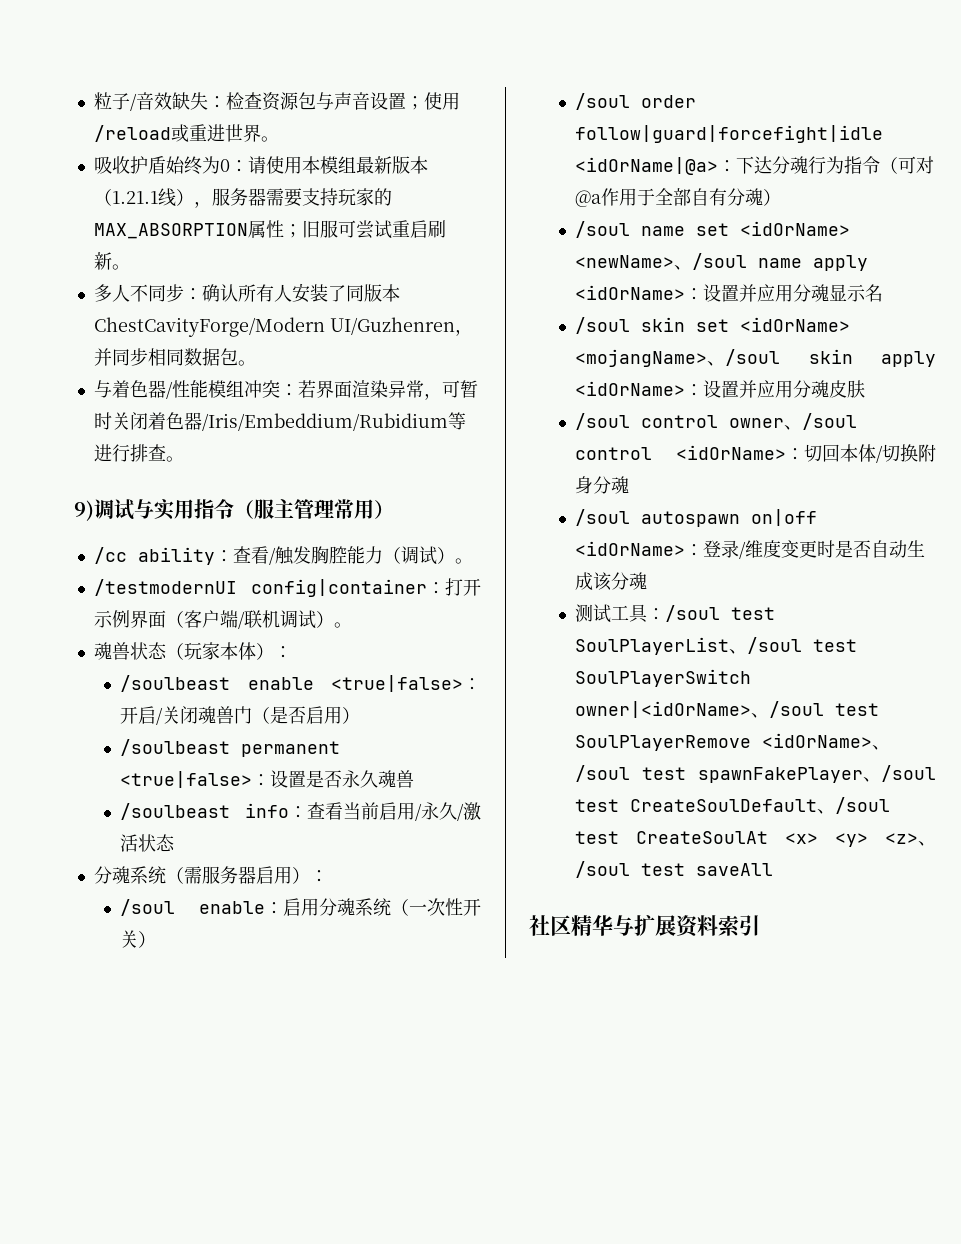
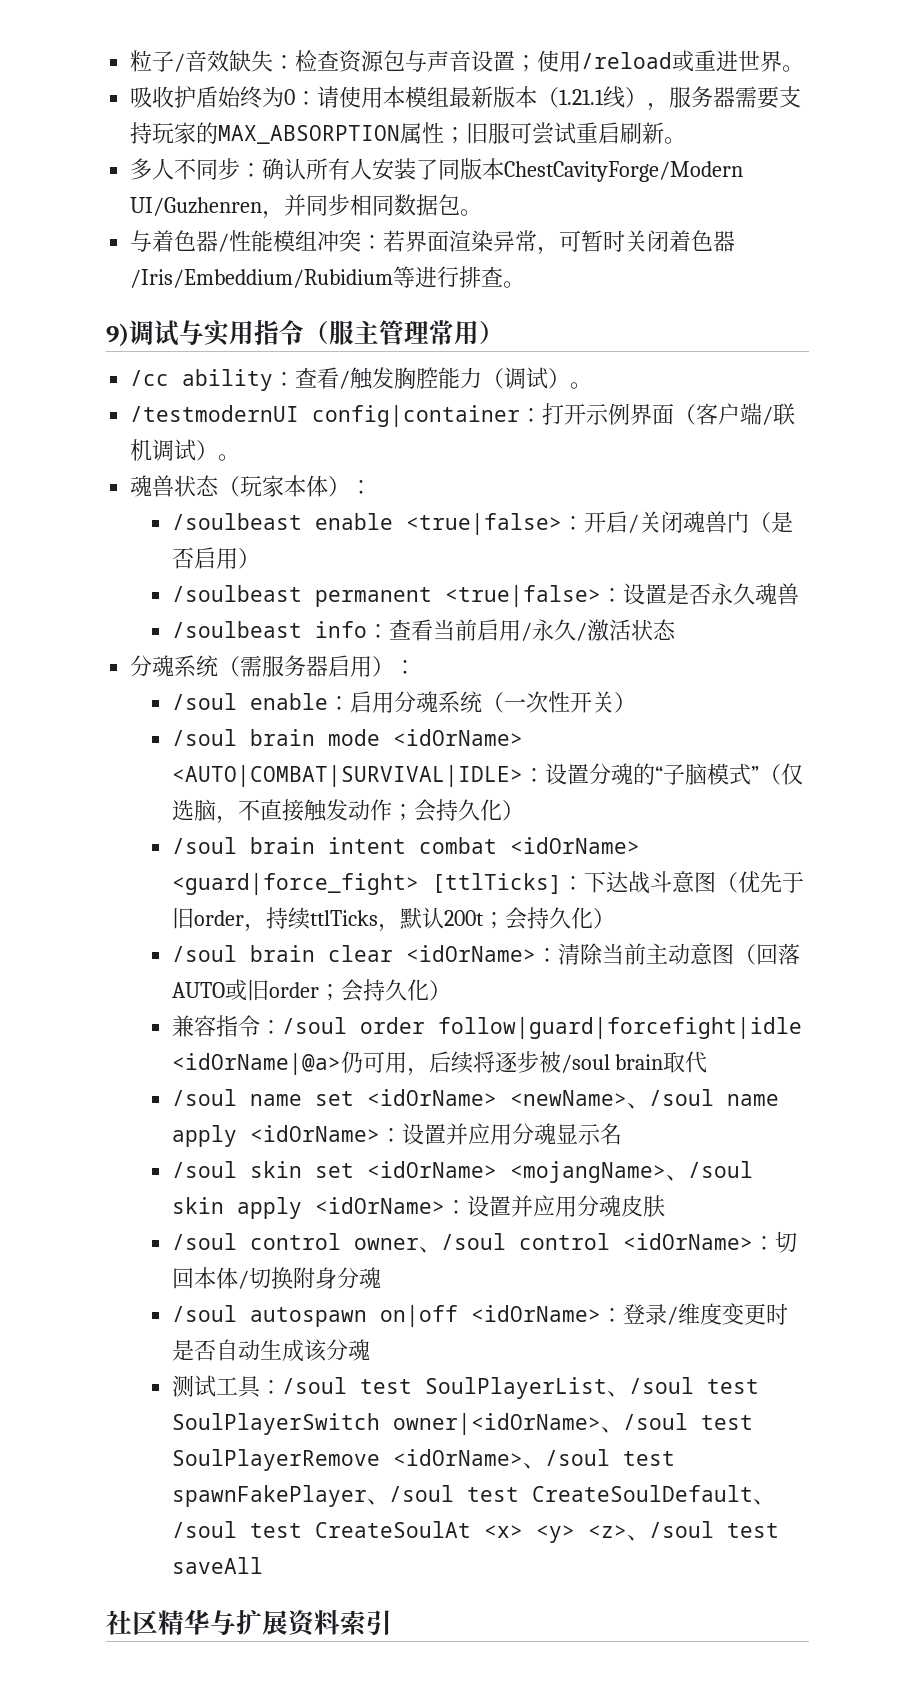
[641,95,697,108] [575,125,884,143] [575,156,935,175] [575,188,782,207] order follow|guard|forcefight|idle <idOrName|@a>：下达分魂行为指令（可对@a作用于全部自有分魂） -> [249,729,523,746] [171,763,803,787] [171,799,524,824] [171,837,640,854] [171,871,804,895] [171,907,615,932] [171,943,800,965] [171,979,451,1002] [171,1015,802,1039] [171,1051,708,1076] brain mode <idOrName> <AUTO|COMBAT|SURVIVAL|IDLE>：设置分魂的“子脑模式”（仅选脑，不直接触发动作；会持久化） // /soul brain intent combat <idOrName> <guard|force_fight> [ttlTicks]：下达战斗意图（优先于旧order，持续ttlTicks，默认200t；会持久化） // /soul brain clear <idOrName>：清除当前主动意图（回落AUTO或旧order；会持久化） // 兼容指令：/soul order follow|guard|forcefight|idle <idOrName|@a>仍可用，后续将逐步被/soul brain取代

